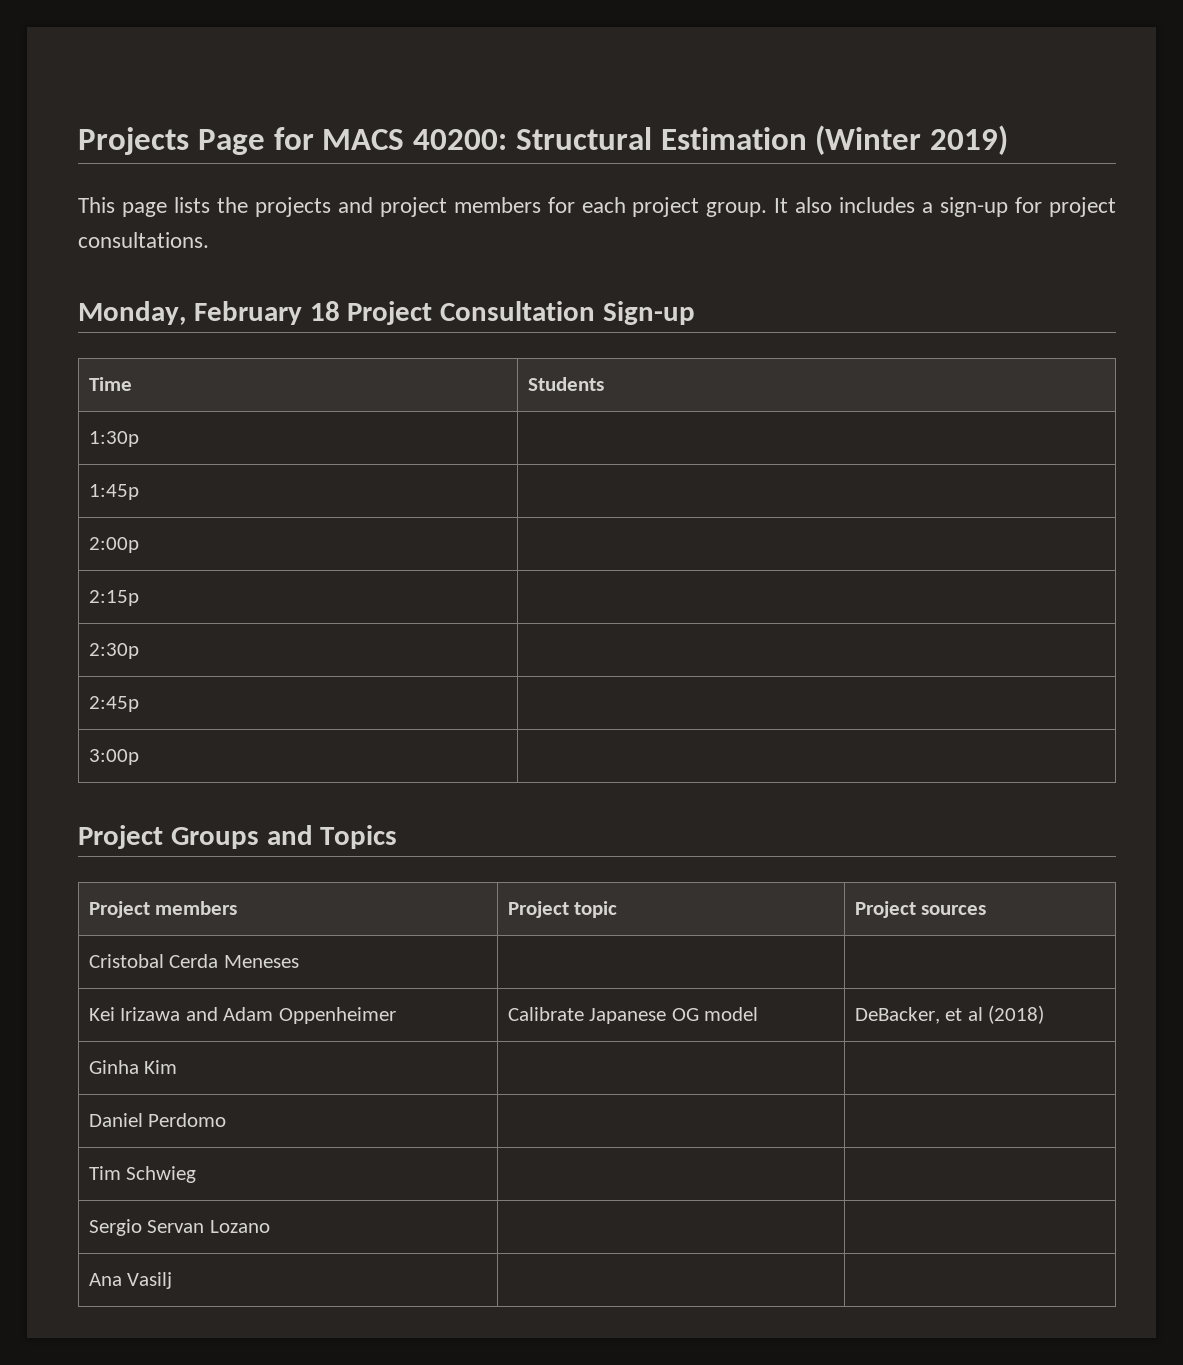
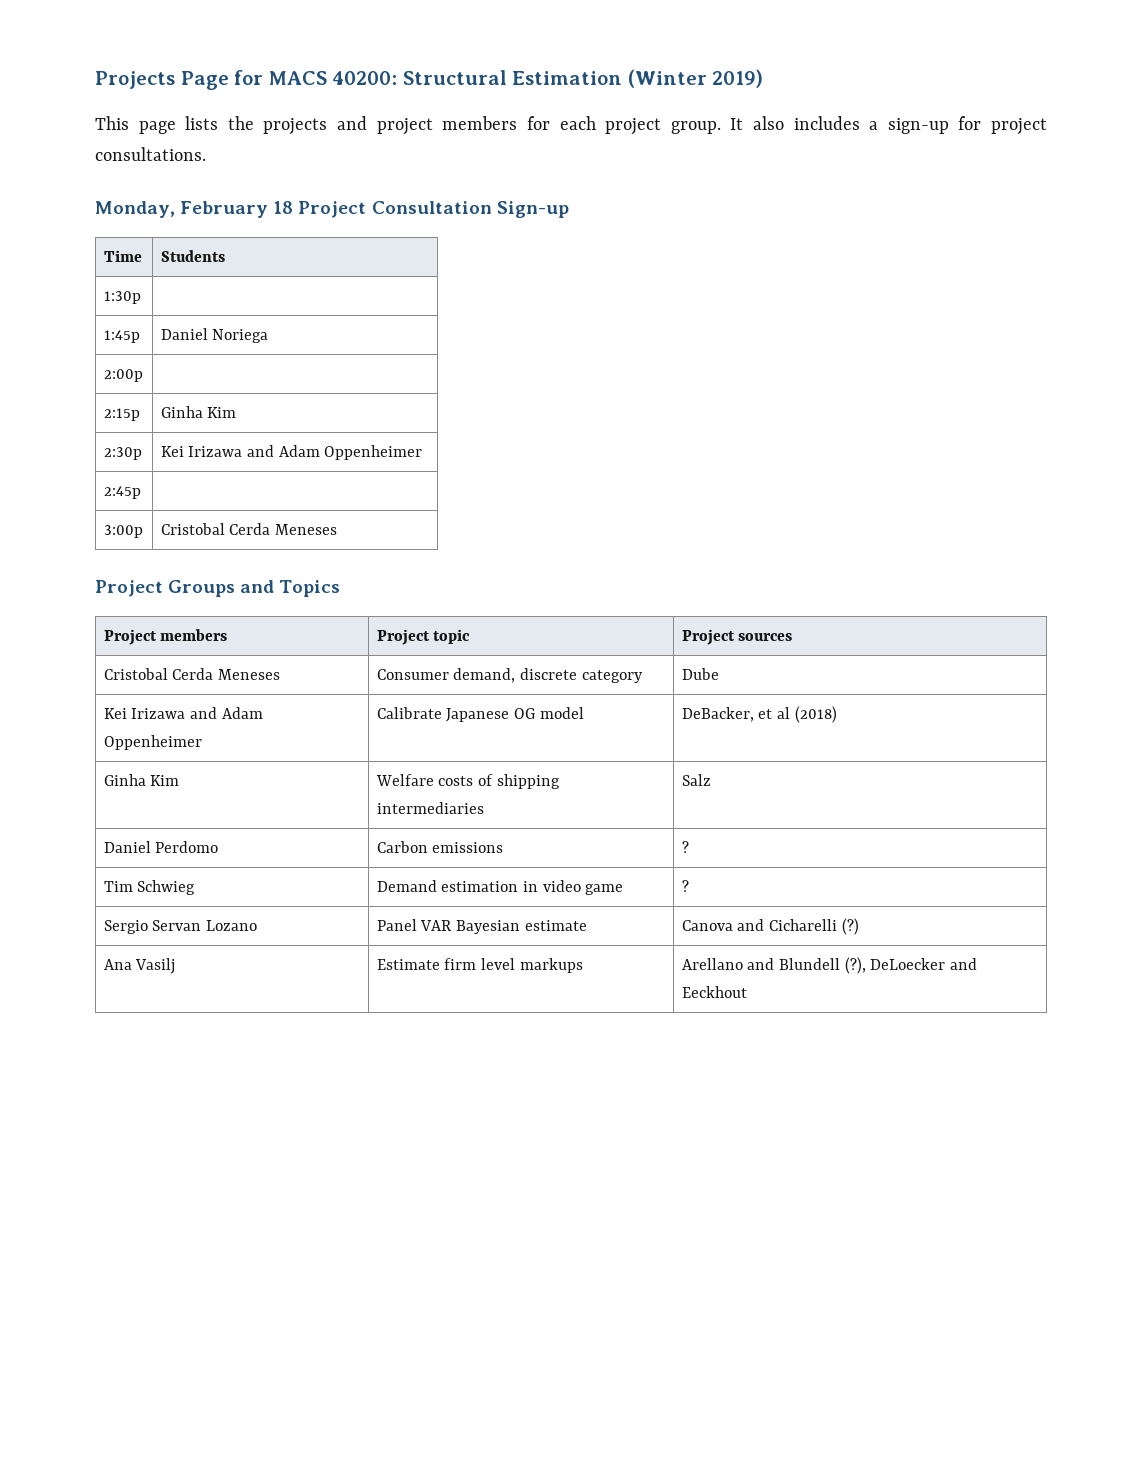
(139, 492) none -> [160,328,269,343] Daniel Noriega
(139, 598) none -> [160,406,237,418] Ginha Kim
(139, 651) none -> [160,445,423,460] Kei Irizawa and Adam Oppenheimer
(139, 757) none -> [160,523,337,535] Cristobal Cerda Meneses
(299, 961) | -> [376,668,643,683] [681,668,719,680] Consumer demand, discrete category | Dube
(178, 1067) | -> [375,774,560,789] [376,802,484,814] [681,774,711,786] Welfare costs of shipping intermediaries | Salz
(227, 1120) | -> [376,841,504,853] [681,841,689,853] Carbon emissions | ?
[88,1219,270,1236] [88,1272,173,1289] | // Sergio Servan Lozano | | // Ana Vasilj | | -> [376,880,624,895] [681,880,689,892] [103,920,257,934] [376,919,587,934] [681,918,859,935] [103,958,176,974] [376,958,583,973] [681,957,978,974] [681,986,747,998] Demand estimation in video game | ? // Sergio Servan Lozano | Panel VAR Bayesian estimate | Canova and Cicharelli (?) // Ana Vasilj | Estimate firm level markups | Arellano and Blundell (?), DeLoecker and Eeckhout

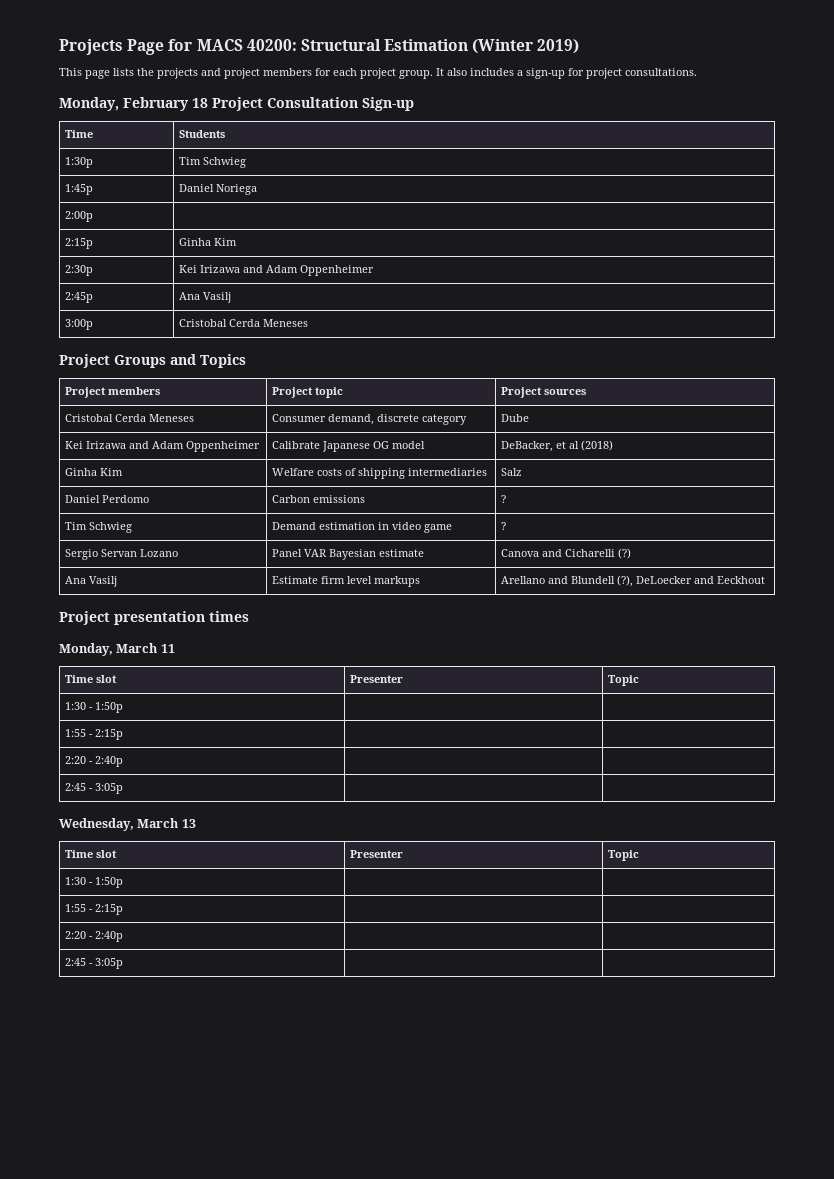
(141, 297) none -> [178,157,246,168] Tim Schwieg
(141, 492) none -> [178,292,231,303] Ana Vasilj
(747, 992) none -> [59,611,249,625] [59,643,175,656] [64,675,117,683] [349,675,403,683] [607,675,639,686] [64,702,123,713] [64,729,123,740] [64,756,123,767] [64,783,123,794] [59,818,196,831] [64,850,117,858] [349,850,403,858] [607,850,639,861] [64,877,123,888] [64,904,123,915] [64,931,123,942] [64,958,123,969] // Project presentation times // Monday, March 11 // Time slot | Presenter | Topic // 1:30 - 1:50p | | // 1:55 - 2:15p | | // 2:20 - 2:40p | | // 2:45 - 3:05p | | // Wednesday, March 13 // Time slot | Presenter | Topic // 1:30 - 1:50p | | // 1:55 - 2:15p | | // 2:20 - 2:40p | | // 2:45 - 3:05p | |

